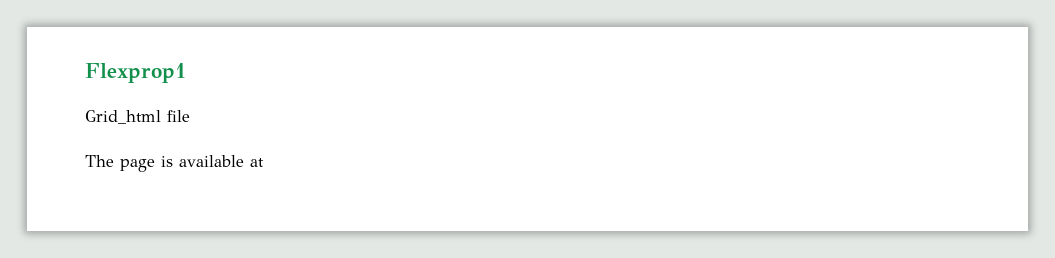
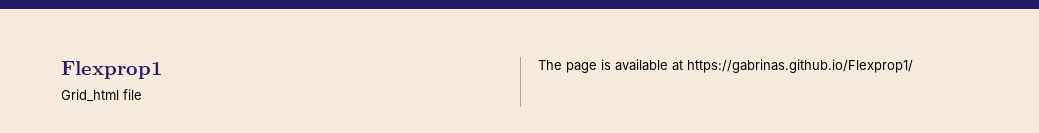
(264, 162) none -> [687,59,913,73] https://gabrinas.github.io/Flexprop1/

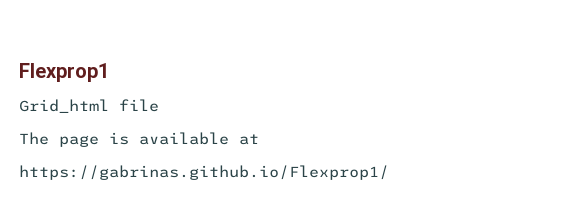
(683, 65) none -> (259, 139) //

